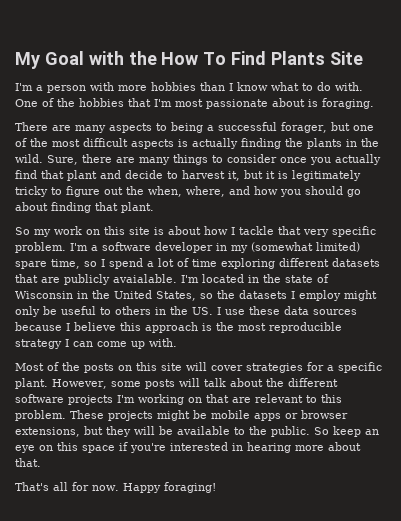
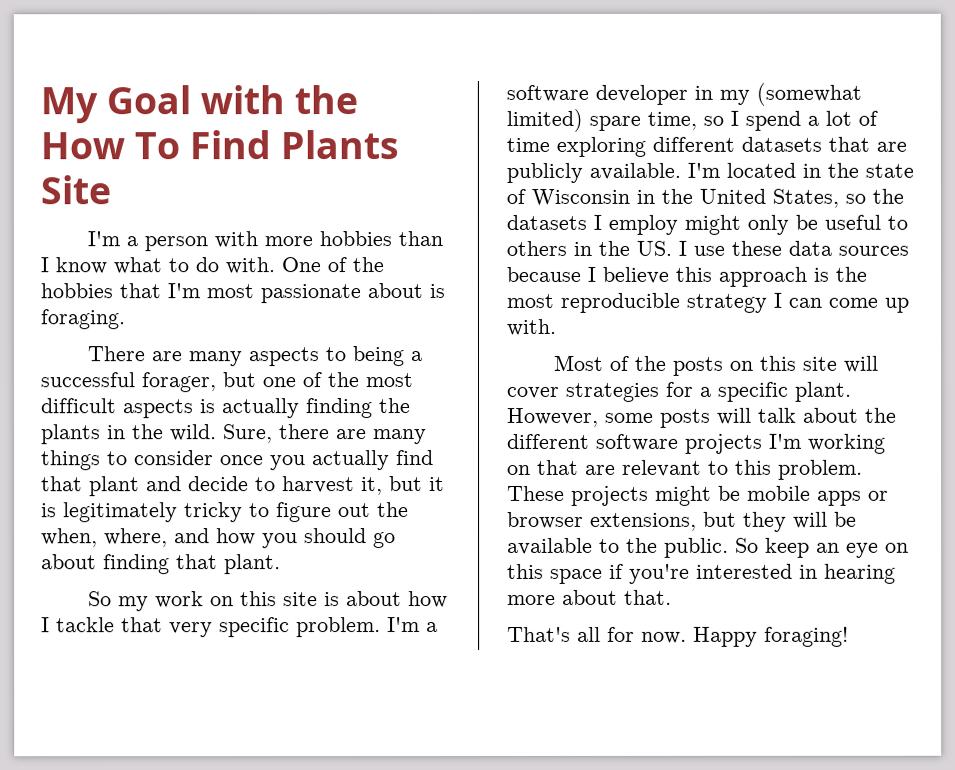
[113,274,177,283] avaialable. -> [589,162,681,180] available.

